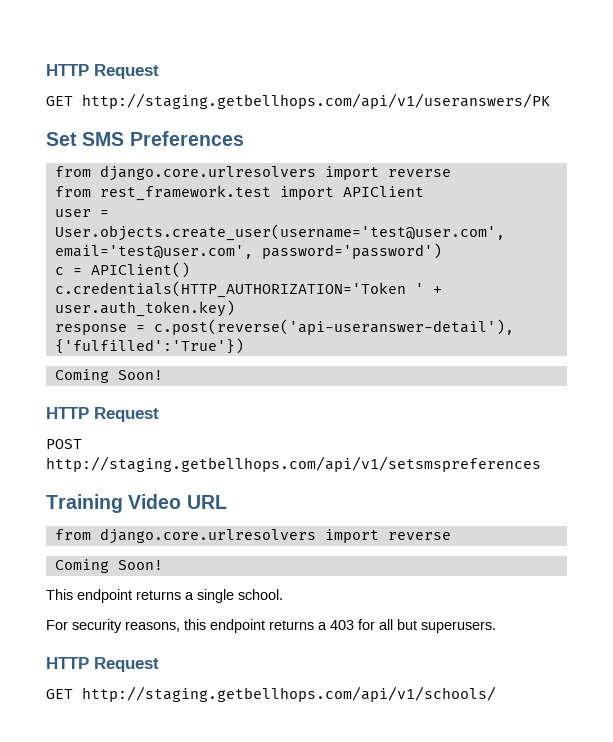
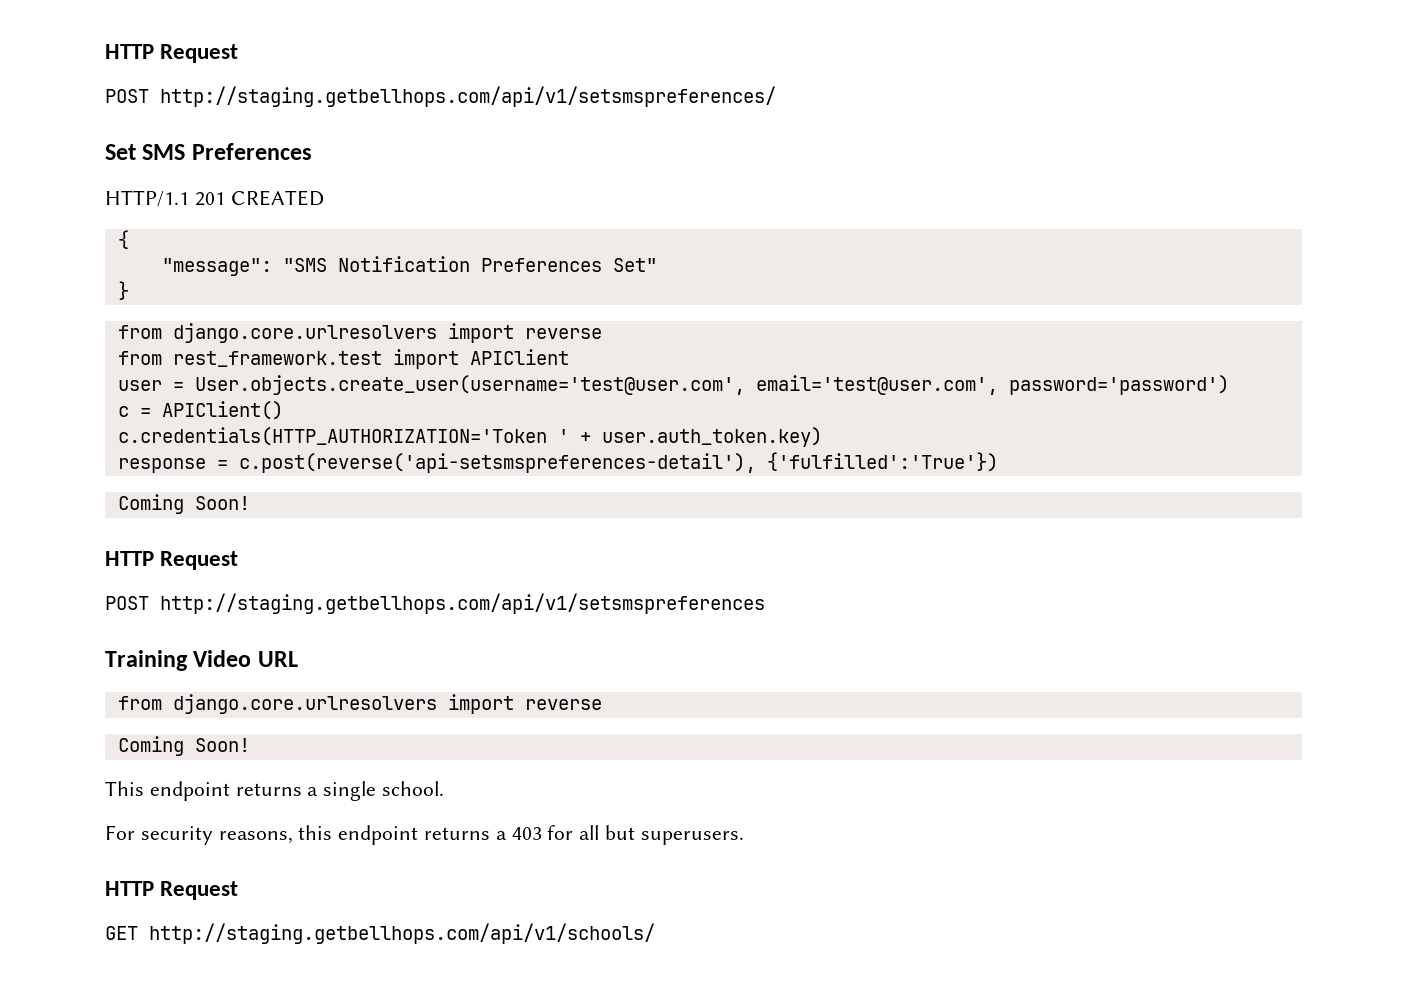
[46,64,159,79] [46,93,550,109] HTTP Request // GET http://staging.getbellhops.com/api/v1/useranswers/PK -> [105,44,239,63] [105,86,776,107] HTTP Request // POST http://staging.getbellhops.com/api/v1/setsmspreferences/
(244, 138) none -> [105,190,324,207] [117,230,129,249] [161,256,657,276] [117,281,129,300] // HTTP/1.1 201 CREATED // { // "message": "SMS Notification Preferences Set" // }
[153,319,514,335] c.post(reverse('api-useranswer-detail'), -> [238,453,756,473] c.post(reverse('api-setsmspreferences-detail'),

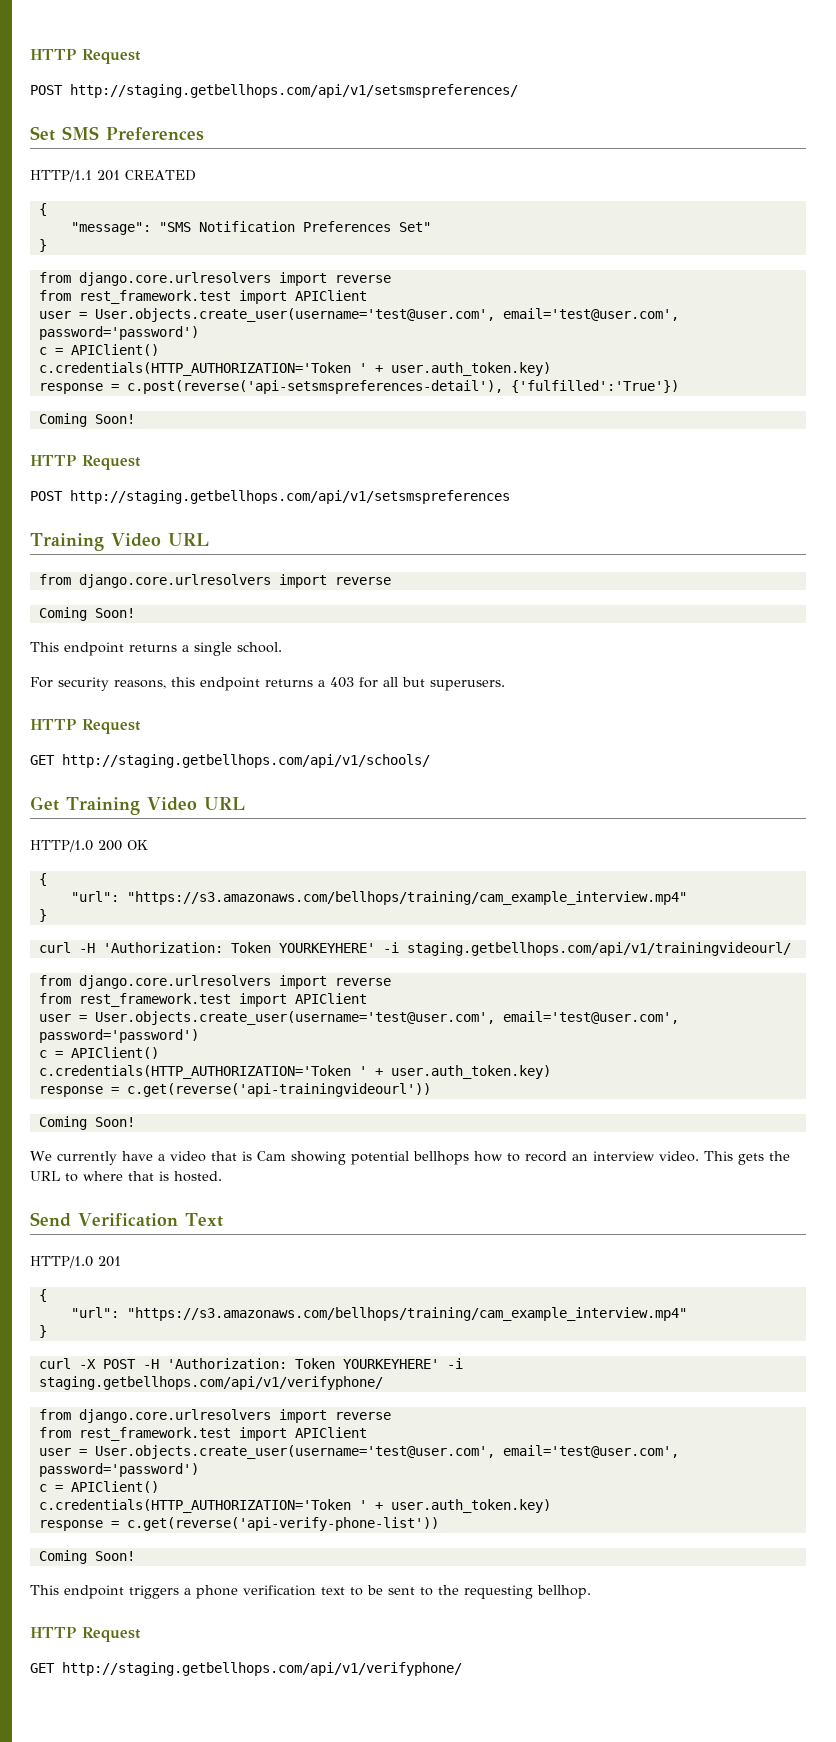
(655, 933) none -> [30,796,245,815] [30,840,148,852] [38,873,47,886] [70,891,687,905] [38,909,47,922] [38,942,791,956] [38,975,391,989] [38,993,367,1007] [38,1011,679,1025] [38,1029,199,1043] [38,1047,159,1059] [38,1065,551,1079] [38,1083,431,1097] [38,1116,135,1130] [30,1151,790,1165] [30,1171,222,1182] [30,1212,223,1227] [30,1256,121,1268] [38,1289,47,1302] [70,1307,687,1321] [38,1325,47,1338] [38,1358,463,1369] [38,1376,383,1390] [38,1409,391,1423] [38,1427,367,1441] [38,1445,679,1459] [38,1463,199,1477] [38,1481,159,1493] [38,1499,551,1513] [38,1517,439,1531] [38,1550,135,1564] [30,1585,591,1599] [30,1627,141,1642] [30,1662,462,1676] // Get Training Video URL // HTTP/1.0 200 OK // { // "url": "https://s3.amazonaws.com/bellhops/training/cam_example_interview.mp4" // } // curl -H 'Authorization: Token YOURKEYHERE' -i staging.getbellhops.com/api/v1/trainingvideourl/ // from django.core.urlresolvers import reverse // from rest_framework.test import APIClient // user = User.objects.create_user(username='test@user.com', email='test@user.com', password='password') // c = APIClient() // c.credentials(HTTP_AUTHORIZATION='Token ' + user.auth_token.key) // response = c.get(reverse('api-trainingvideourl')) // Coming Soon! // We currently have a video that is Cam showing potential bellhops how to record an interview video. This gets the URL to where that is hosted. // Send Verification Text // HTTP/1.0 201 // { // "url": "https://s3.amazonaws.com/bellhops/training/cam_example_interview.mp4" // } // curl -X POST -H 'Authorization: Token YOURKEYHERE' -i staging.getbellhops.com/api/v1/verifyphone/ // from django.core.urlresolvers import reverse // from rest_framework.test import APIClient // user = User.objects.create_user(username='test@user.com', email='test@user.com', password='password') // c = APIClient() // c.credentials(HTTP_AUTHORIZATION='Token ' + user.auth_token.key) // response = c.get(reverse('api-verify-phone-list')) // Coming Soon! // This endpoint triggers a phone verification text to be sent to the requesting bellhop. // HTTP Request // GET http://staging.getbellhops.com/api/v1/verifyphone/

